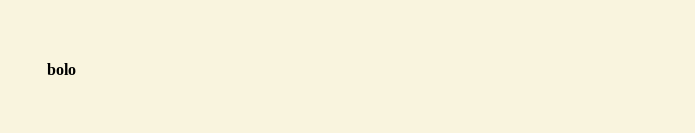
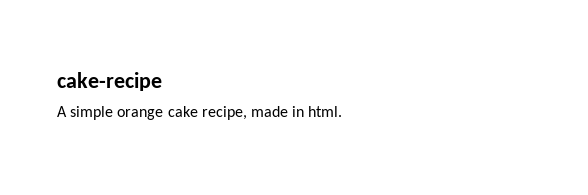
[47,63,76,75] bolo -> [57,72,162,91] [57,106,343,120] cake-recipe // A simple orange cake recipe, made in html.

